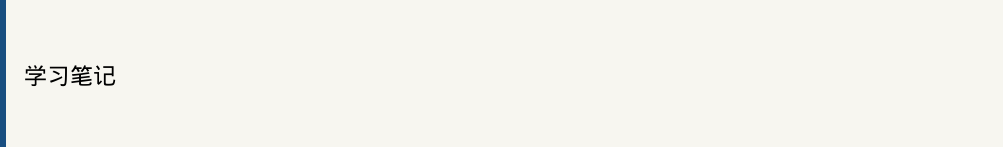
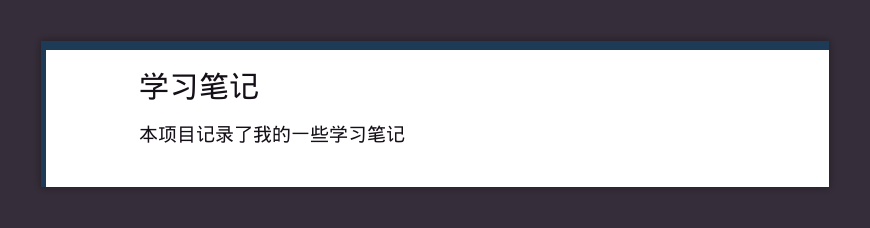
[24,65,116,87] 学习笔记 -> [139,72,259,100] [139,125,405,143] 学习笔记 // 本项目记录了我的一些学习笔记

